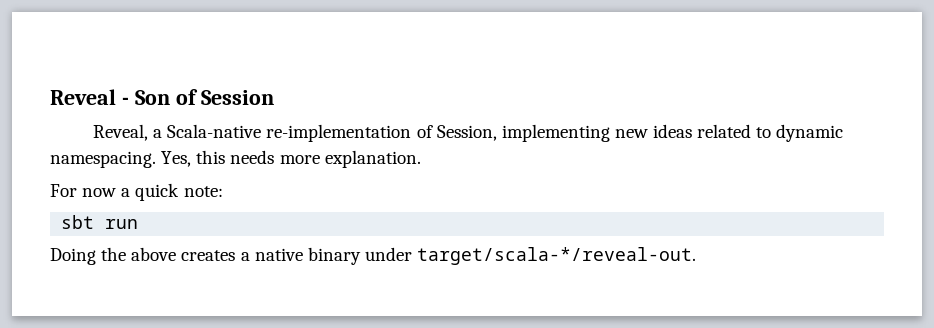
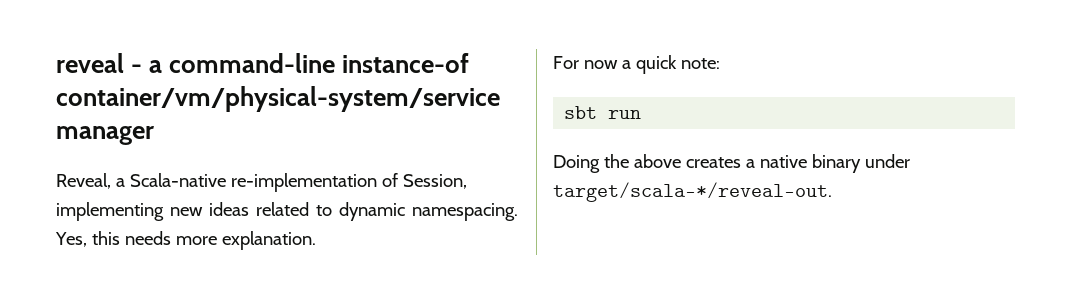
[50,89,274,105] Reveal - Son of Session -> [56,53,470,73] [56,86,500,112] [56,126,154,145] reveal - a command-line instance-of container/vm/physical-system/service manager

